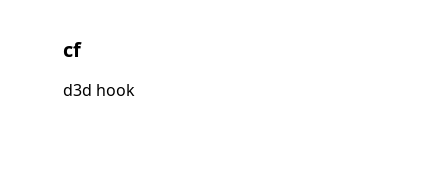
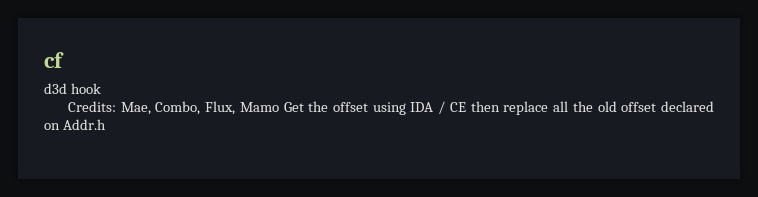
(136, 90) none -> [67,101,714,115] [44,119,106,130] // Credits: Mae, Combo, Flux, Mamo Get the offset using IDA / CE then replace all the old offset declared on Addr.h

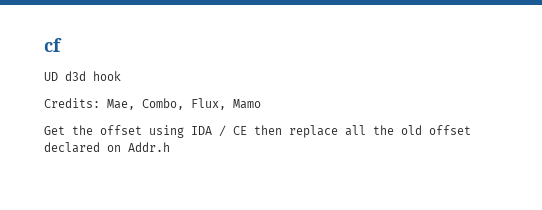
(64, 60) none -> [44,72,58,81] UD
(279, 107) none -> (261, 104) //

